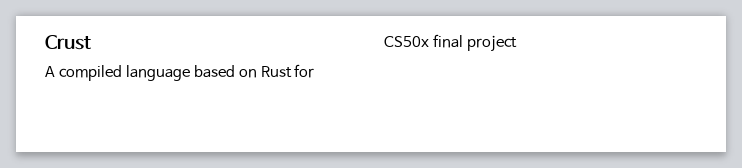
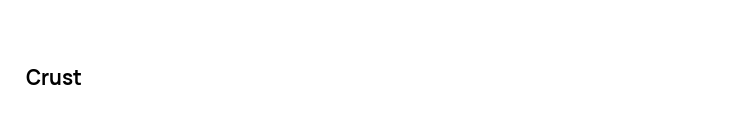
[45,64,315,81] [384,34,517,52] // A compiled language based on Rust for CS50x final project -> (82, 77) none

